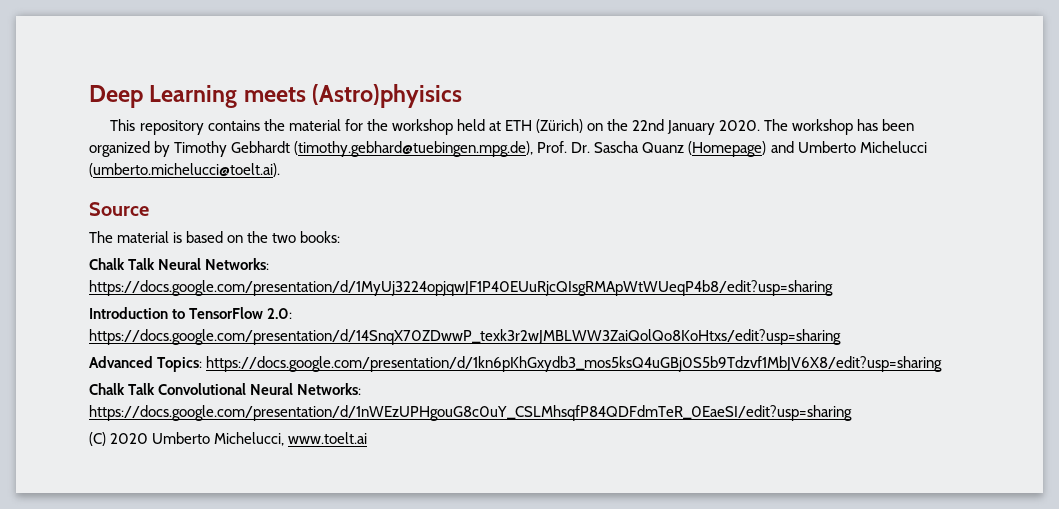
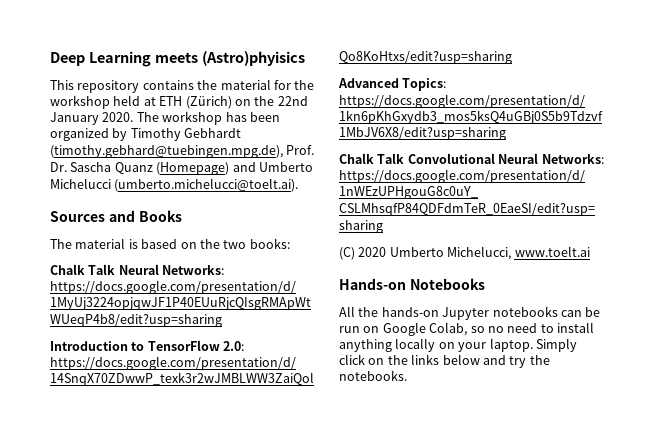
[89,202,149,216] Source -> [50,210,182,222] Sources and Books
(368, 438) none -> [339,278,485,290] [339,306,601,320] [339,322,594,336] [339,338,577,352] [339,354,550,368] [339,370,407,381] // Hands-on Notebooks // All the hands-on Jupyter notebooks can be run on Google Colab, so no need to install anything locally on your laptop. Simply click on the links below and try the notebooks.

